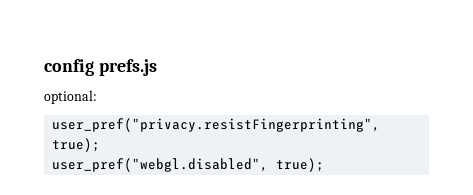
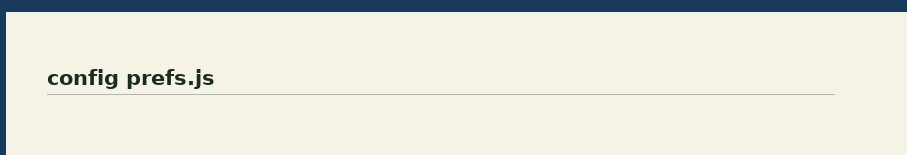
[44,90,97,104] [52,118,381,132] [52,138,101,152] [52,158,325,172] // optional: // user_pref("privacy.resistFingerprinting", true); // user_pref("webgl.disabled", true); -> (215, 79) none

